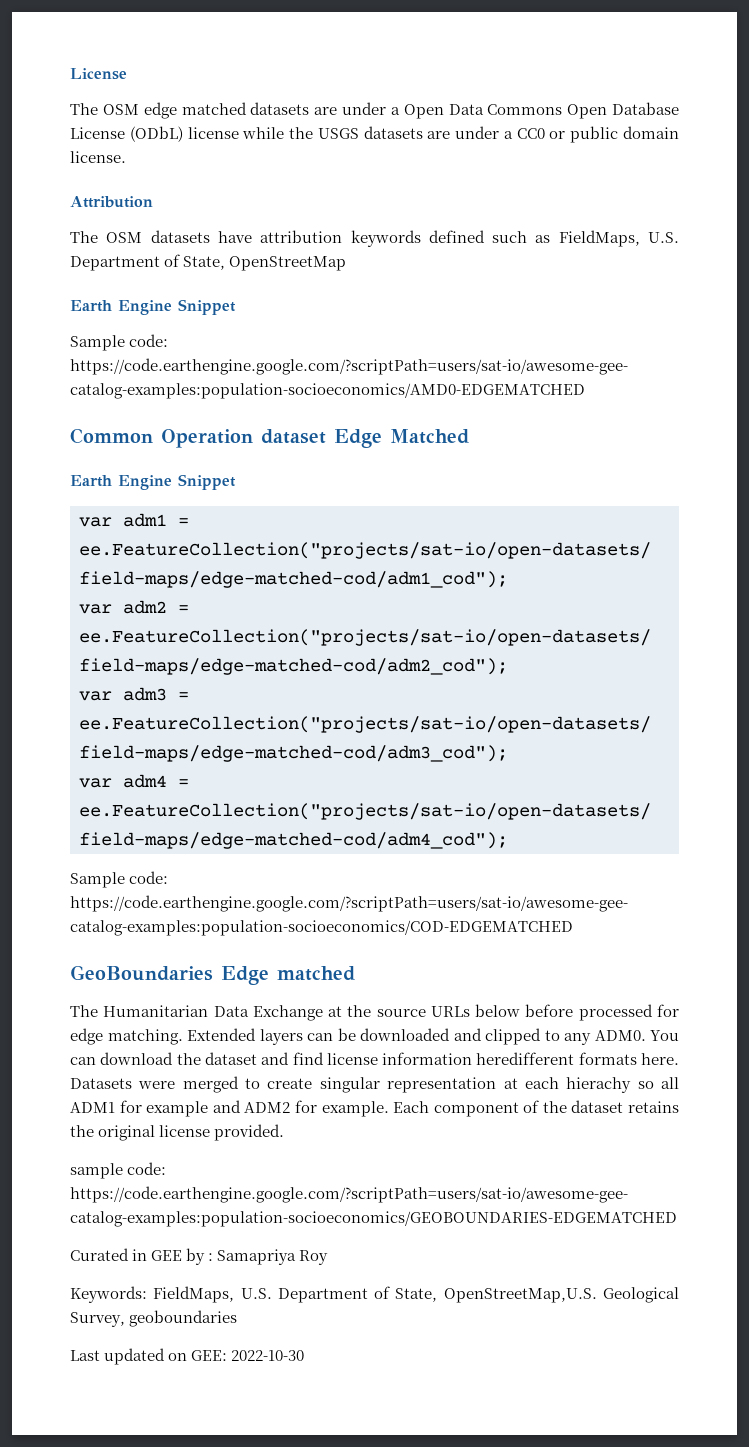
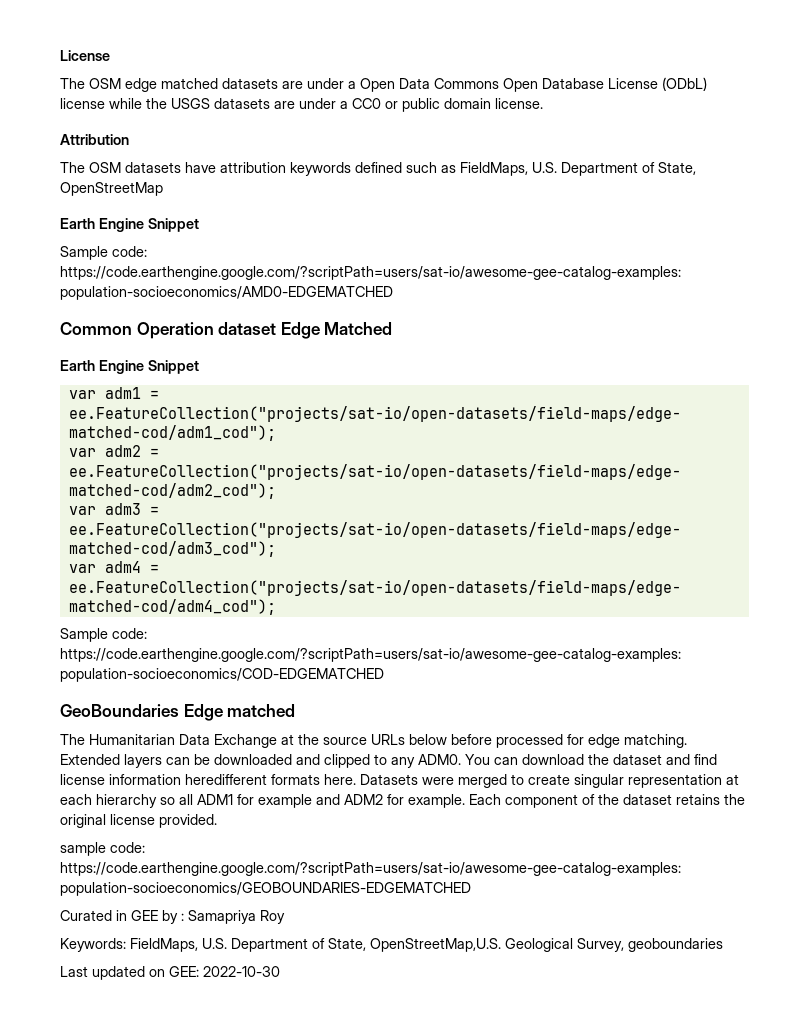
[566,1077,632,1093] hierachy -> [96,794,157,808] hierarchy

